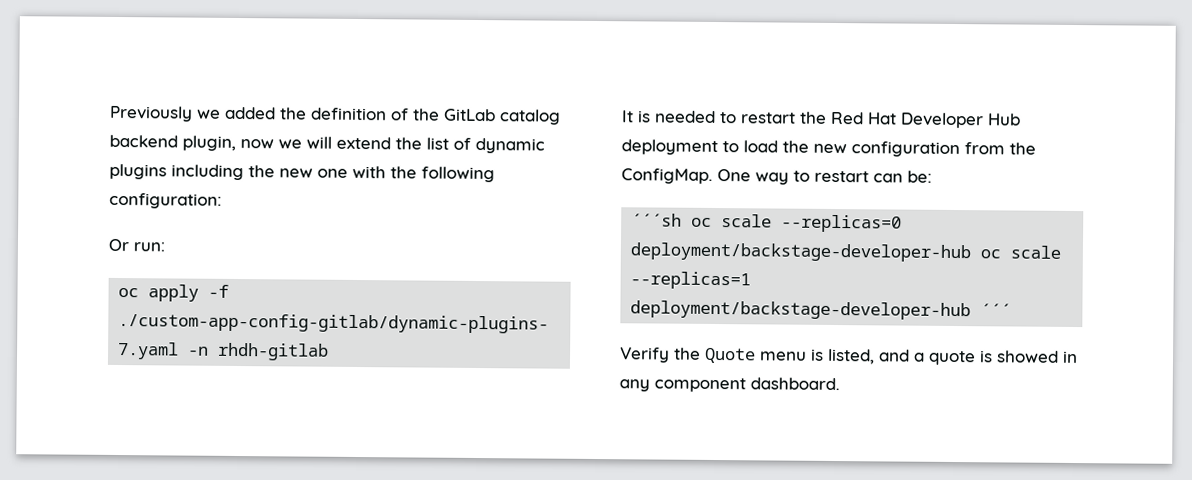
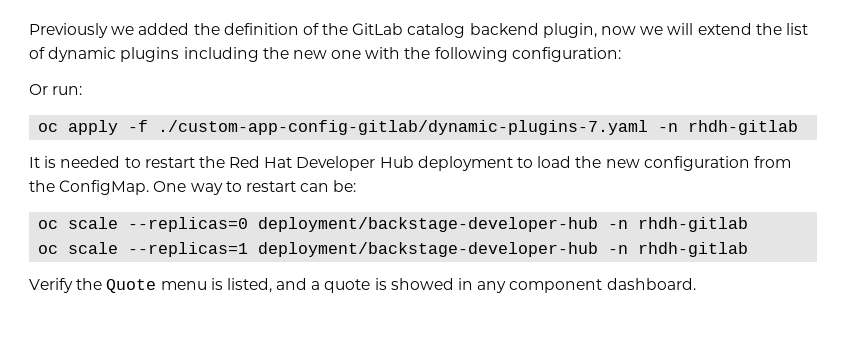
[631,213,683,227] ´´´sh -> (357, 186) none
(972, 252) none -> [608,217,749,232] -n rhdh-gitlab //
[980,303,1012,317] ´´´ -> [608,242,749,257] -n rhdh-gitlab

